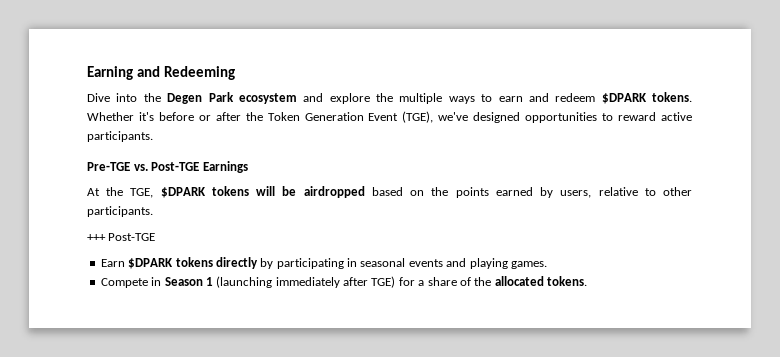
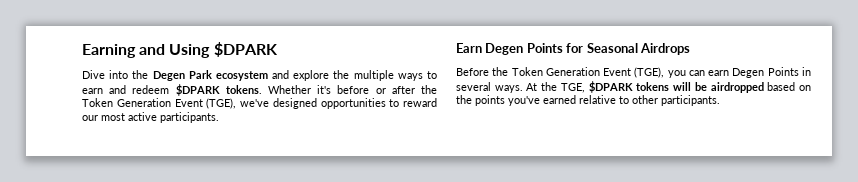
[163,66,235,80] Redeeming -> [169,42,278,58] Using $DPARK
(657, 116) none -> [82,113,125,121] our most
[87,161,248,173] Pre-TGE vs. Post-TGE Earnings // -> [456,43,690,55] [456,67,811,78] [456,82,523,93] Earn Degen Points for Seasonal Airdrops // Before the Token Generation Event (TGE), you can earn Degen Points in several ways.
[495,187,592,198] earned by users, -> [508,95,576,106] you've earned
[87,233,156,241] [100,257,547,269] [100,276,587,288] // +++ Post-TGE // Earn $DPARK tokens directly by participating in seasonal events and playing games. // Compete in Season 1 (launching immediately after TGE) for a share of the allocated tokens. -> (720, 100) none

